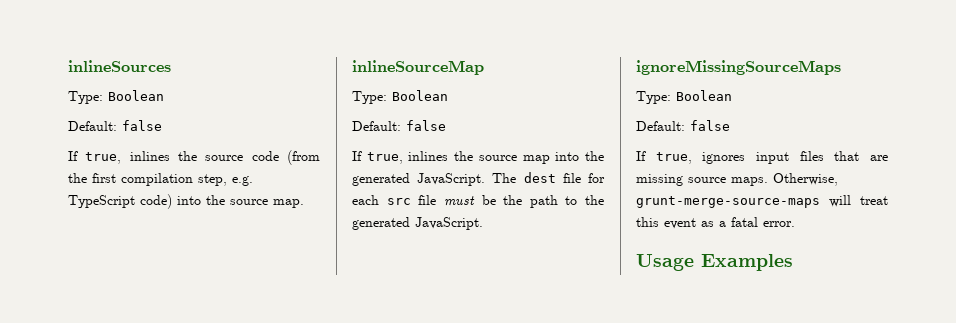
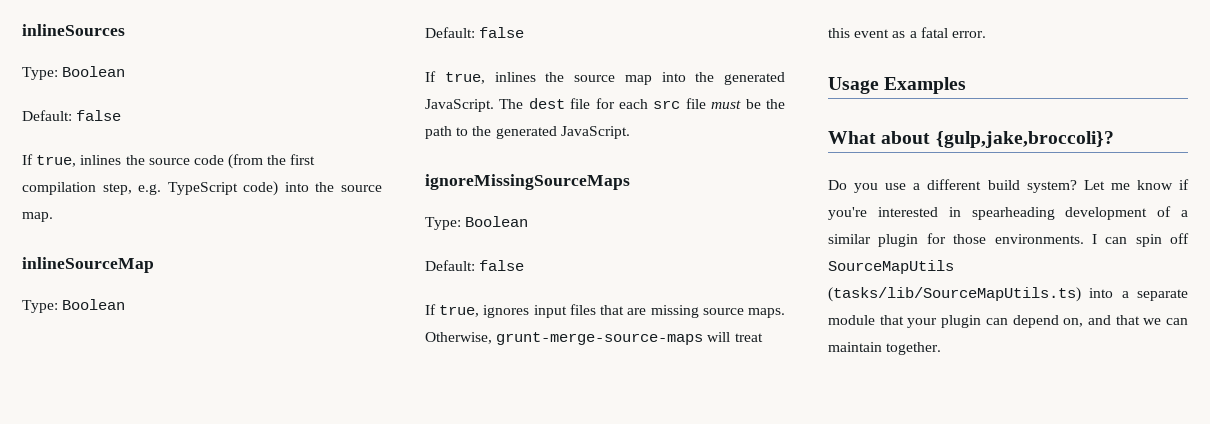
(793, 262) none -> [828,131,1114,148] [828,179,1189,193] [828,206,1188,220] [828,233,1189,247] [828,260,954,274] [828,287,1188,302] [828,315,1188,328] [828,342,942,355] // What about {gulp,jake,broccoli}? // Do you use a different build system? Let me know if you're interested in spearheading development of a similar plugin for those environments. I can spin off SourceMapUtils (tasks/lib/SourceMapUtils.ts) into a separate module that your plugin can depend on, and that we can maintain together.

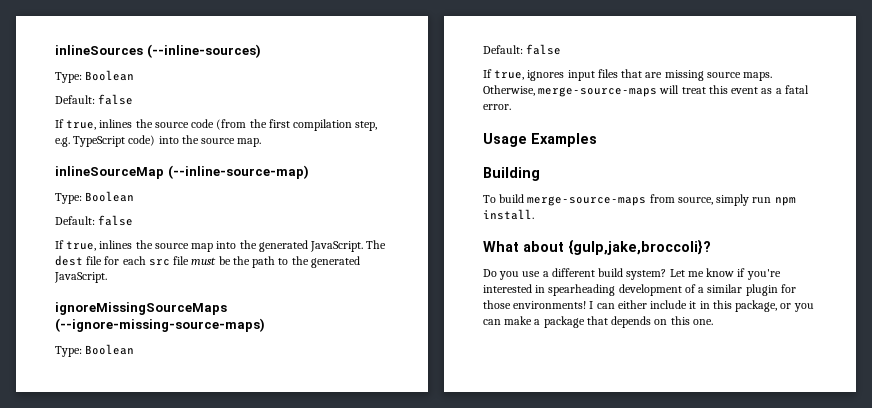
(125, 30) none -> [146,44,261,58] (--inline-sources)
(154, 265) none -> [167,165,309,179] (--inline-source-map)
(630, 182) none -> [55,318,265,332] (--ignore-missing-source-maps)
[496,332,704,345] grunt-merge-source-maps -> [538,87,658,97] merge-source-maps
(967, 85) none -> [483,167,540,181] [483,194,796,206] [483,209,534,220] // Building // To build merge-source-maps from source, simply run npm install.
[994,234,1084,244] environments. -> [513,301,587,309] environments!
[1135,233,1189,247] [828,260,954,274] [828,287,1188,302] [828,315,1188,328] [828,342,942,355] spin off SourceMapUtils (tasks/lib/SourceMapUtils.ts) into a separate module that your plugin can depend on, and that we can maintain together. -> [617,300,814,312] [483,316,713,328] either include it in this package, or you can make a package that depends on this one.

